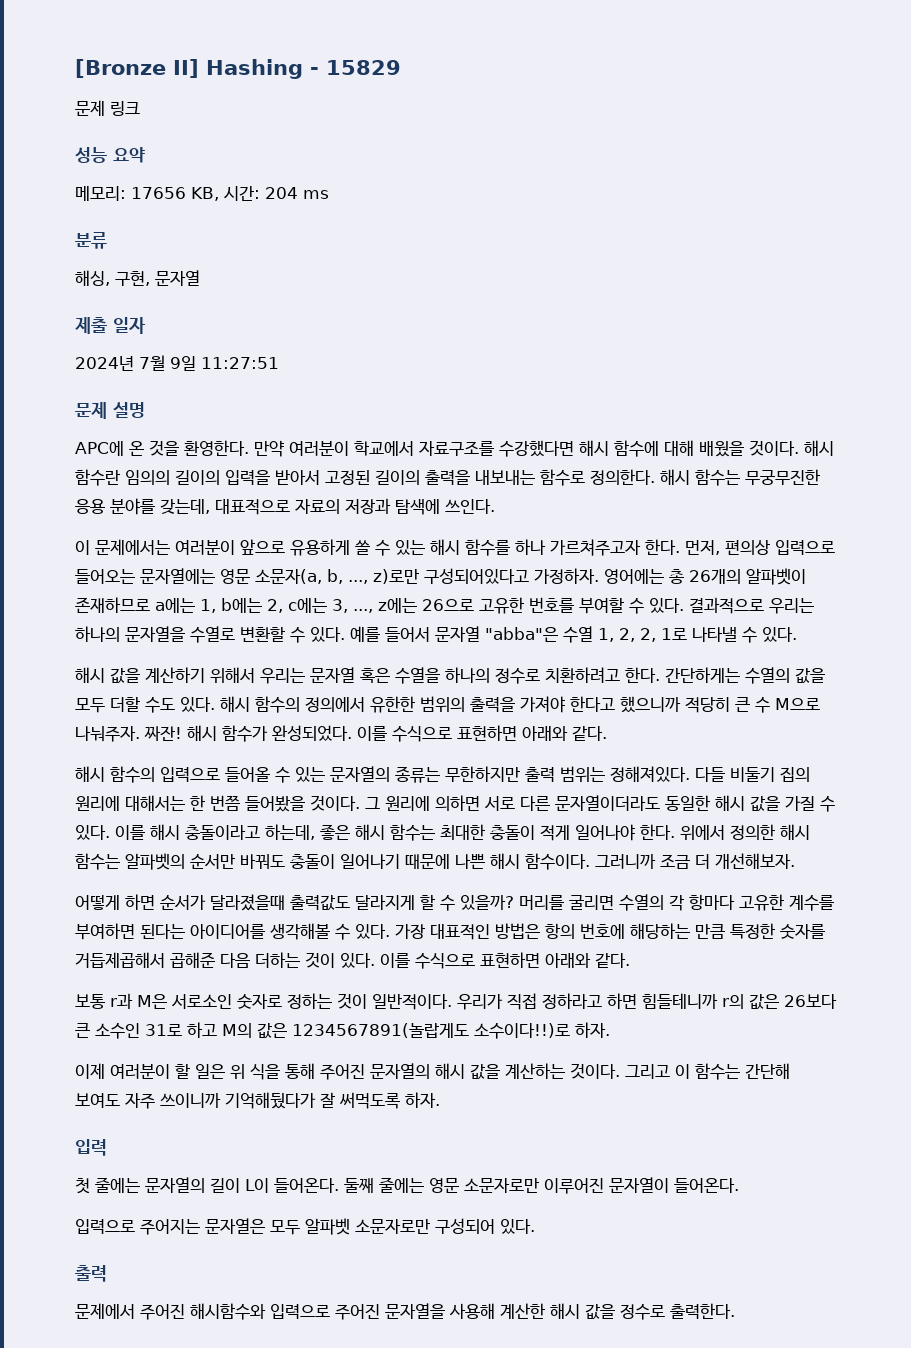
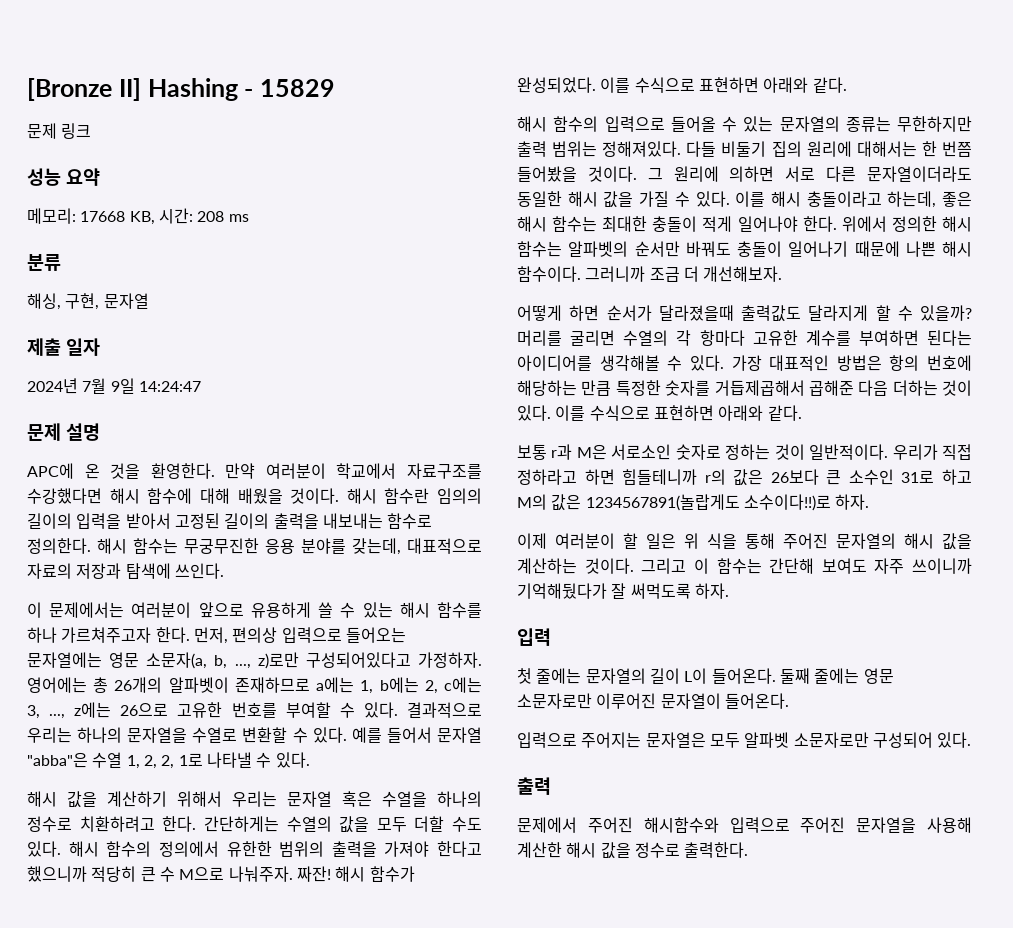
[131,187,186,199] 17656 -> [80,211,126,222] 17668
[265,187,298,199] 204 -> [197,211,225,222] 208
[201,357,279,369] 11:27:51 -> [138,381,201,392] 14:24:47

